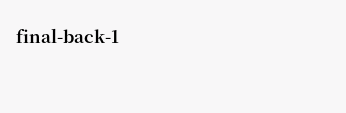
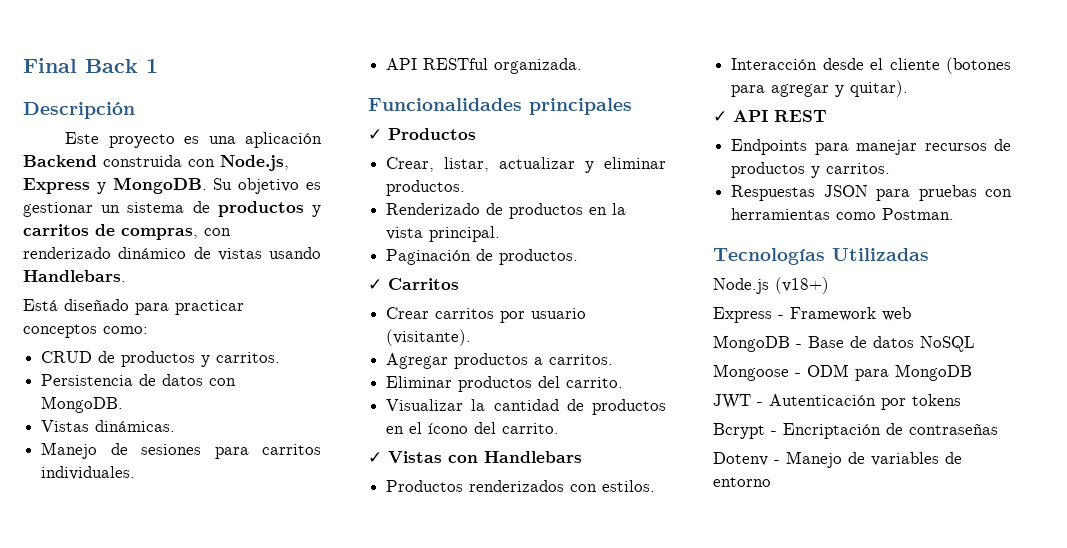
[16,28,119,43] final-back-1 -> [23,58,158,73] [23,102,135,119] [65,132,322,148] [23,155,289,171] [23,177,322,194] [23,201,321,217] [23,224,231,240] [23,247,321,261] [23,270,126,282] [23,299,244,315] [23,324,148,338] [41,351,281,367] [41,374,237,386] [41,396,124,413] [41,420,176,432] [41,442,321,459] [41,466,136,480] [386,58,583,74] [368,98,632,115] [368,128,476,140] [386,157,666,173] [386,180,466,196] [386,203,627,219] [386,226,501,242] [386,249,579,265] [368,278,459,290] [386,307,587,323] [386,329,472,346] [386,353,614,369] [386,376,624,392] [386,399,666,415] [386,422,560,434] [368,451,582,463] [386,480,656,492] [731,57,1011,74] [731,80,909,97] [713,110,827,122] [731,139,1011,155] [731,162,891,178] [731,185,1012,201] [731,208,955,220] [713,248,929,265] [713,277,829,294] [713,307,911,323] [713,335,975,352] [713,364,972,381] [713,394,961,410] [713,423,998,439] [713,451,962,468] [713,477,771,487] Final Back 1 // Descripción // Este proyecto es una aplicación Backend construida con Node.js, Express y MongoDB. Su objetivo es gestionar un sistema de productos y carritos de compras, con renderizado dinámico de vistas usando Handlebars. // Está diseñado para practicar conceptos como: // CRUD de productos y carritos. // Persistencia de datos con MongoDB. // Vistas dinámicas. // Manejo de sesiones para carritos individuales. // API RESTful organizada. // Funcionalidades principales // ✓ Productos // Crear, listar, actualizar y eliminar productos. // Renderizado de productos en la vista principal. // Paginación de productos. // ✓ Carritos // Crear carritos por usuario (visitante). // Agregar productos a carritos. // Eliminar productos del carrito. // Visualizar la cantidad de productos en el ícono del carrito. // ✓ Vistas con Handlebars // Productos renderizados con estilos. // Interacción desde el cliente (botones para agregar y quitar). // ✓ API REST // Endpoints para manejar recursos de productos y carritos. // Respuestas JSON para pruebas con herramientas como Postman. // Tecnologías Utilizadas // Node.js (v18+) // Express - Framework web // MongoDB - Base de datos NoSQL // Mongoose - ODM para MongoDB // JWT - Autenticación por tokens // Bcrypt - Encriptación de contraseñas // Dotenv - Manejo de variables de entorno

